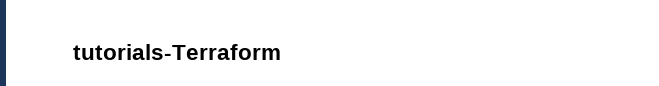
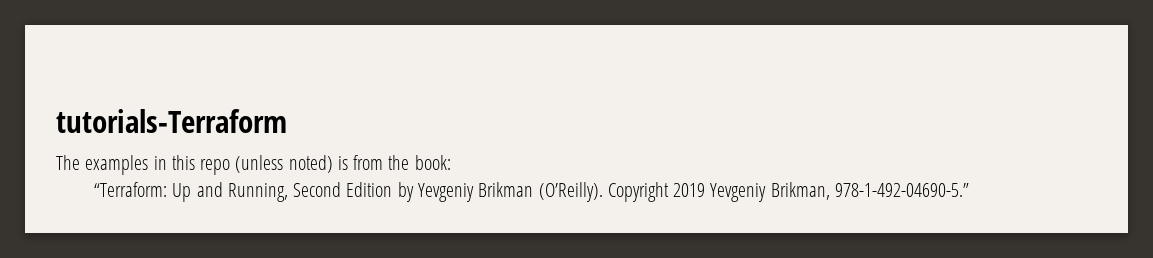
(281, 52) none -> [56,155,451,175] [94,182,969,202] // The examples in this repo (unless noted) is from the book: // “Terraform: Up and Running, Second Edition by Yevgeniy Brikman (O’Reilly). Copyright 2019 Yevgeniy Brikman, 978-1-492-04690-5.”

